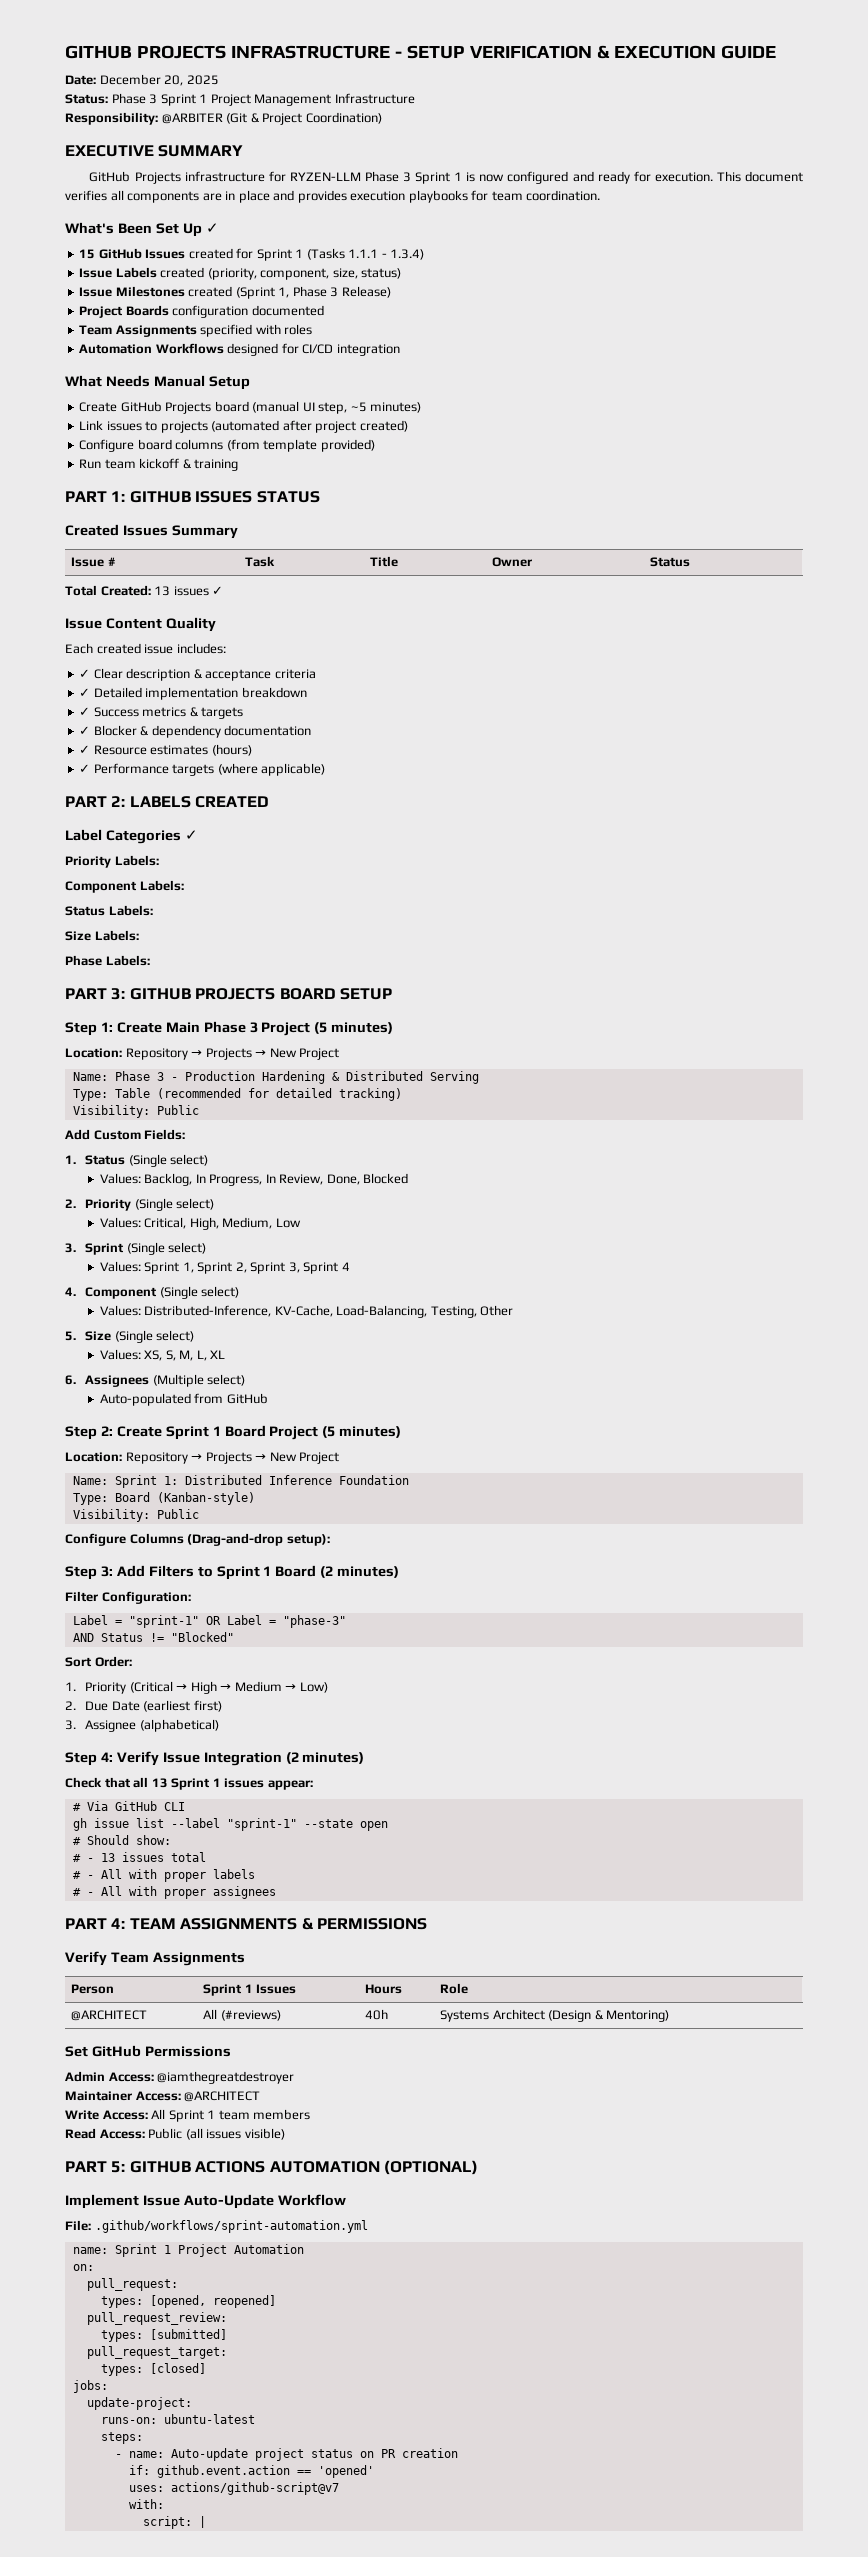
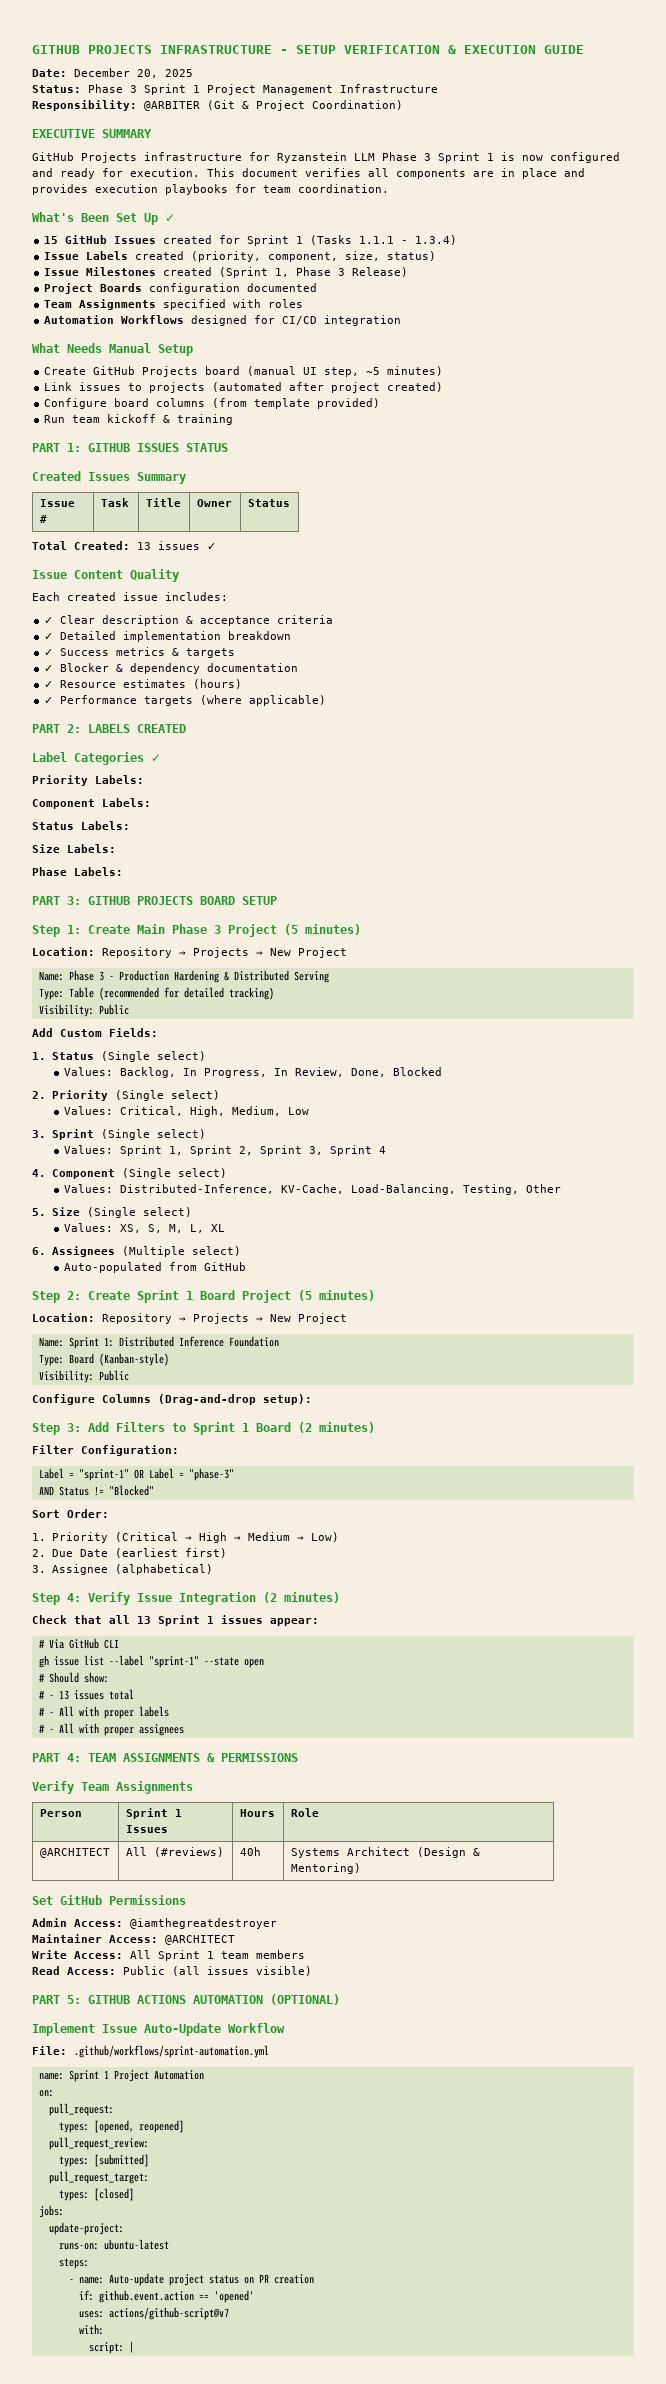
[289,172,361,181] RYZEN-LLM -> [277,152,375,163] Ryzanstein LLM

